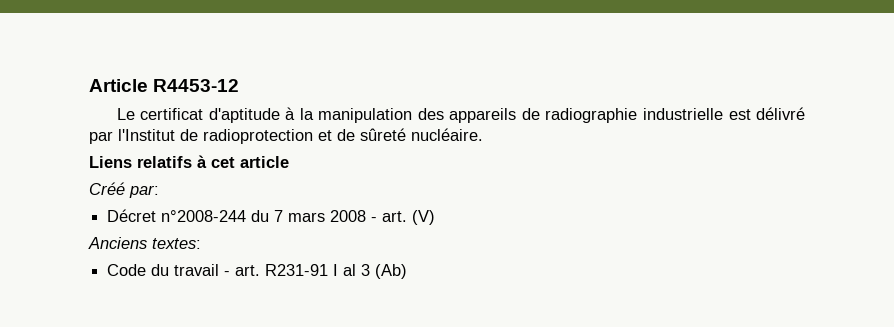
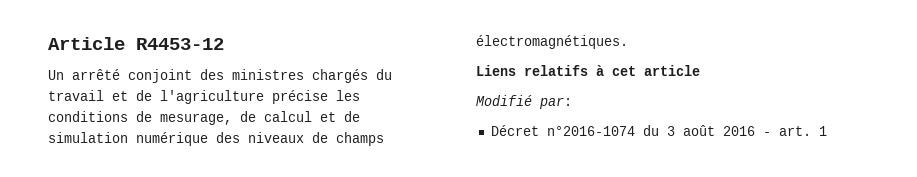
[116,107,806,123] [89,128,483,144] Le certificat d'aptitude à la manipulation des appareils de radiographie industrielle est délivré par l'Institut de radioprotection et de sûreté nucléaire. -> [48,69,392,83] [48,90,360,104] [48,111,360,125] [48,132,384,146] [476,35,628,49] Un arrêté conjoint des ministres chargés du travail et de l'agriculture précise les conditions de mesurage, de calcul et de simulation numérique des niveaux de champs électromagnétiques.
[89,182,125,195] Créé -> [476,95,532,106] Modifié
[161,210,436,225] [88,237,201,249] [107,264,408,279] n°2008-244 du 7 mars 2008 - art. (V) // Anciens textes: // Code du travail - art. R231-91 I al 3 (Ab) -> [546,125,827,136] n°2016-1074 du 3 août 2016 - art. 1

